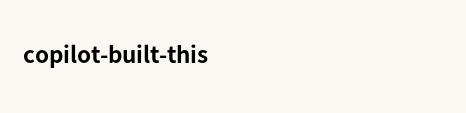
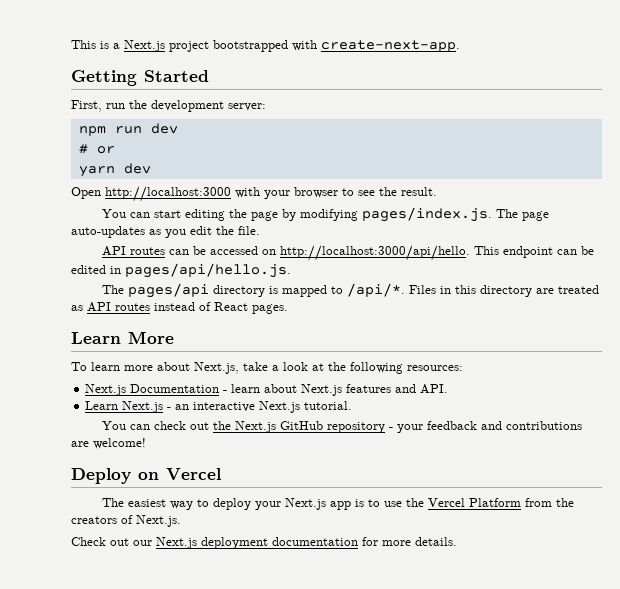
[23,44,208,68] copilot-built-this -> [71,40,460,52] [71,70,209,86] [71,100,266,112] [78,123,178,136] [78,144,115,154] [78,163,151,177] [71,186,437,202] [101,207,549,222] [71,226,260,238] [101,245,594,261] [71,263,291,278] [101,283,599,298] [71,302,288,314] [71,331,174,344] [71,362,463,374] [85,384,449,396] [85,401,353,413] [101,421,582,433] [71,438,146,449] [71,468,221,484] [101,498,574,510] [71,515,181,527] [71,537,457,549] This is a Next.js project bootstrapped with create-next-app. // Getting Started // First, run the development server: // npm run dev // # or // yarn dev // Open http://localhost:3000 with your browser to see the result. // You can start editing the page by modifying pages/index.js. The page auto-updates as you edit the file. // API routes can be accessed on http://localhost:3000/api/hello. This endpoint can be edited in pages/api/hello.js. // The pages/api directory is mapped to /api/*. Files in this directory are treated as API routes instead of React pages. // Learn More // To learn more about Next.js, take a look at the following resources: // Next.js Documentation - learn about Next.js features and API. // Learn Next.js - an interactive Next.js tutorial. // You can check out the Next.js GitHub repository - your feedback and contributions are welcome! // Deploy on Vercel // The easiest way to deploy your Next.js app is to use the Vercel Platform from the creators of Next.js. // Check out our Next.js deployment documentation for more details.

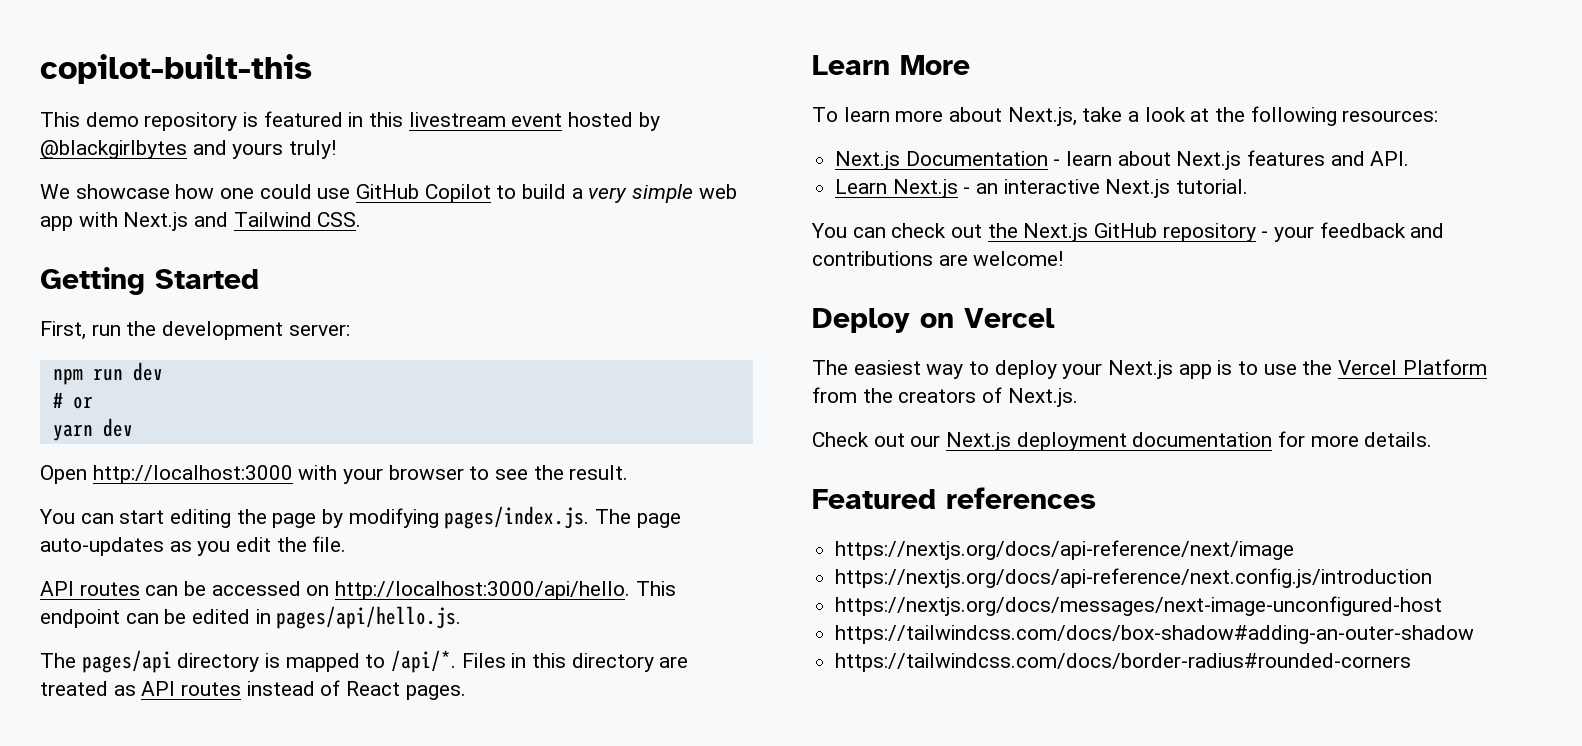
[71,40,460,52] This is a Next.js project bootstrapped with create-next-app. -> [40,54,312,84] [40,111,660,131] [40,140,337,159] [40,184,737,203] [40,212,362,231] copilot-built-this // This demo repository is featured in this livestream event hosted by @blackgirlbytes and yours truly! // We showcase how one could use GitHub Copilot to build a very simple web app with Next.js and Tailwind CSS.
(457, 541) none -> [812,487,1096,509] [835,540,1295,560] [835,568,1433,588] [835,596,1443,616] [835,625,1475,644] [835,653,1412,672] // Featured references // https://nextjs.org/docs/api-reference/next/image // https://nextjs.org/docs/api-reference/next.config.js/introduction // https://nextjs.org/docs/messages/next-image-unconfigured-host // https://tailwindcss.com/docs/box-shadow#adding-an-outer-shadow // https://tailwindcss.com/docs/border-radius#rounded-corners

